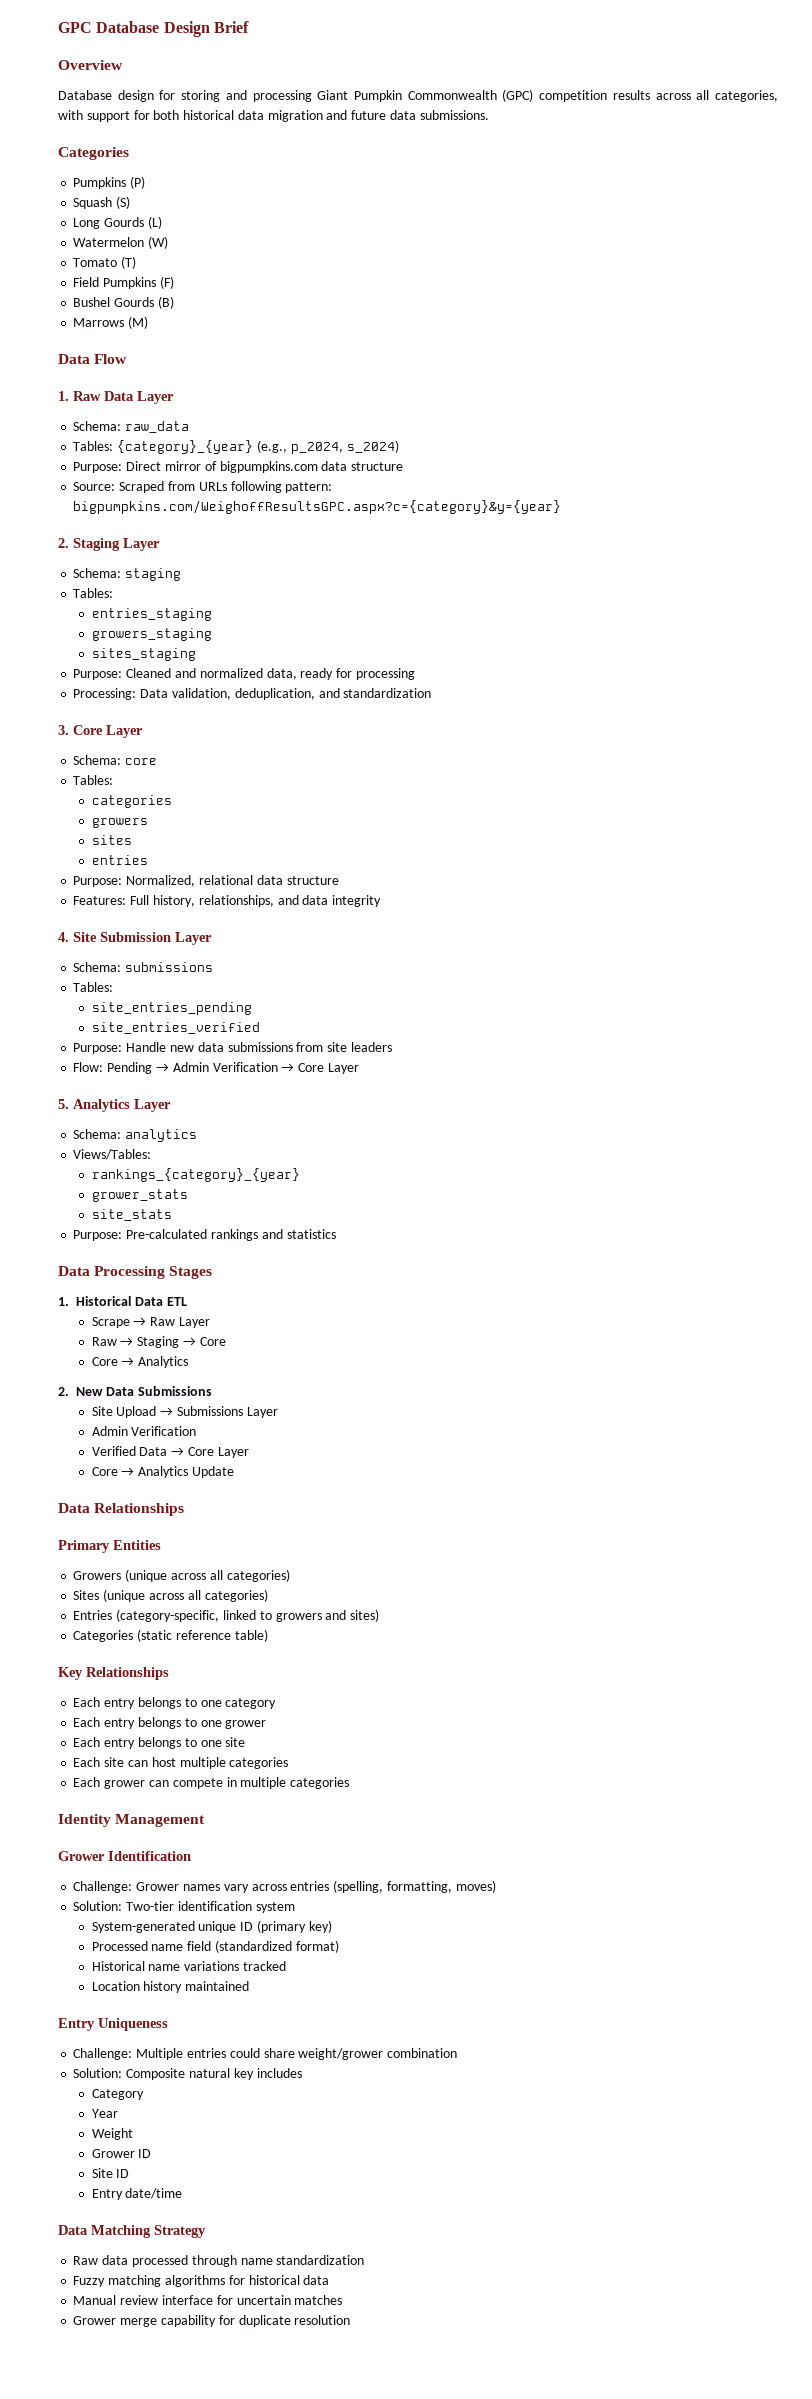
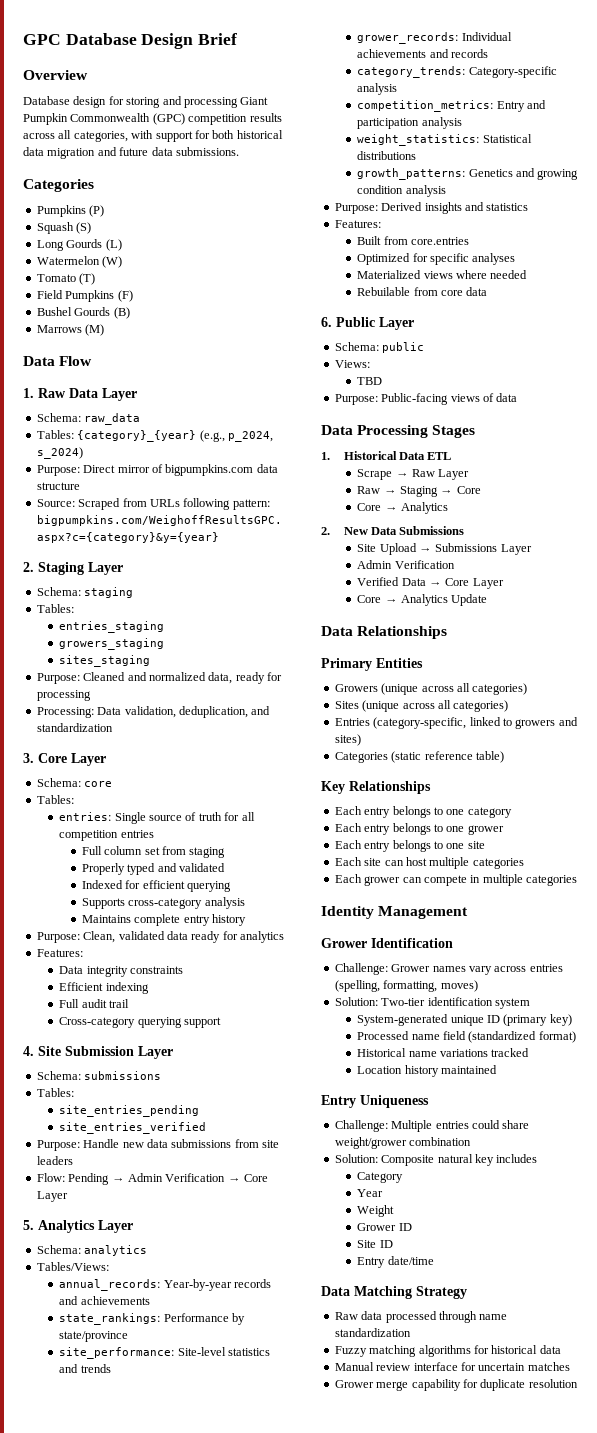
[91,795,172,808] [91,818,148,828] [91,835,132,845] [91,855,148,865] [73,875,339,887] [73,895,382,907] categories // growers // sites // entries // Purpose: Normalized, relational data structure // Features: Full history, relationships, and data integrity -> [59,812,255,824] [59,830,154,841] [81,846,226,858] [81,863,226,875] [81,880,232,892] [81,897,245,909] [81,914,247,926] [36,931,284,943] [36,949,83,957] [59,966,184,977] [59,982,149,994] [59,999,130,1008] [59,1017,222,1028] entries: Single source of truth for all competition entries // Full column set from staging // Properly typed and validated // Indexed for efficient querying // Supports cross-category analysis // Maintains complete entry history // Purpose: Clean, validated data ready for analytics // Features: // Data integrity constraints // Efficient indexing // Full audit trail // Cross-category querying support
[73,1149,152,1160] [91,1168,300,1182] [91,1189,188,1202] [91,1209,172,1221] [73,1229,258,1241] Views/Tables: // rankings_{category}_{year} // grower_stats // site_stats // Purpose: Pre-calculated rankings -> [36,1262,109,1271] [59,1279,272,1291] [59,1296,150,1305] [59,1313,246,1325] [59,1331,129,1342] [59,1347,271,1359] [59,1364,111,1373] [357,32,512,44] [357,49,489,58] [357,66,557,78] [357,83,398,95] [357,100,547,112] [357,117,462,129] [357,134,532,146] [357,151,417,160] [357,168,579,180] [357,185,446,197] [334,202,462,214] Tables/Views: // annual_records: Year-by-year records and achievements // state_rankings: Performance by state/province // site_performance: Site-level statistics and trends // grower_records: Individual achievements and records // category_trends: Category-specific analysis // competition_metrics: Entry and participation analysis // weight_statistics: Statistical distributions // growth_patterns: Genetics and growing condition analysis // Purpose: Derived insights
(336, 1234) none -> [334,220,381,228] [357,236,470,245] [357,253,516,265] [357,270,528,279] [357,287,488,296] [321,317,414,330] [334,342,425,353] [334,360,370,368] [357,377,383,385] [334,393,518,405] // Features: // Built from core.entries // Optimized for specific analyses // Materialized views where needed // Rebuilable from core data // 6. Public Layer // Schema: public // Views: // TBD // Purpose: Public-facing views of data

